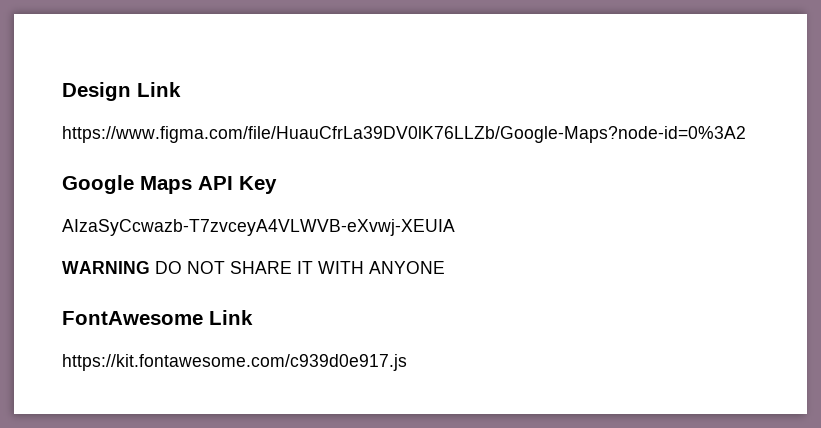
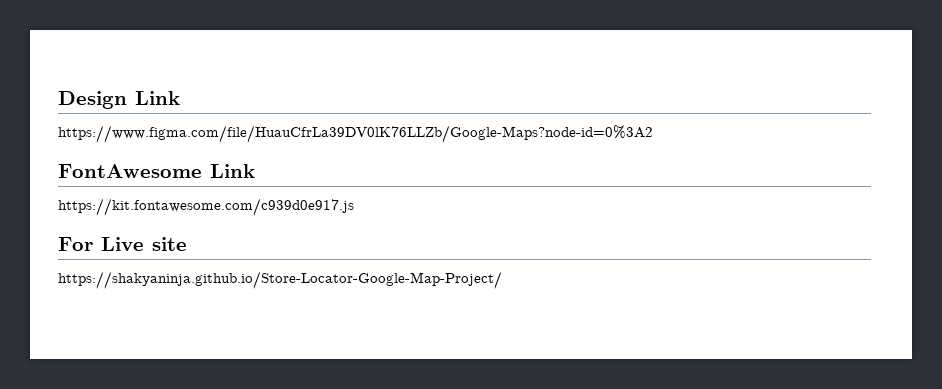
[62,175,277,194] [62,219,455,236] [62,261,445,274] // Google Maps API Key // AIzaSyCcwazb-T7zvceyA4VLWVB-eXvwj-XEUIA // WARNING DO NOT SHARE IT WITH ANYONE -> (653, 134) none
(407, 362) none -> [58,237,187,251] [58,271,502,289] // For Live site // https://shakyaninja.github.io/Store-Locator-Google-Map-Project/

